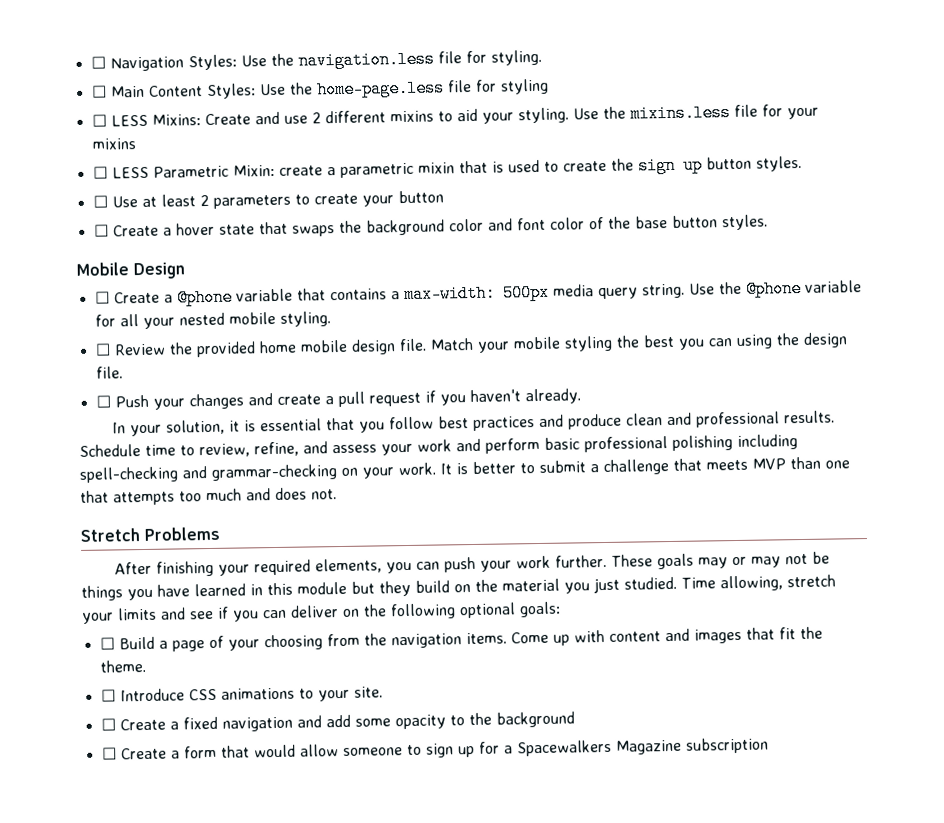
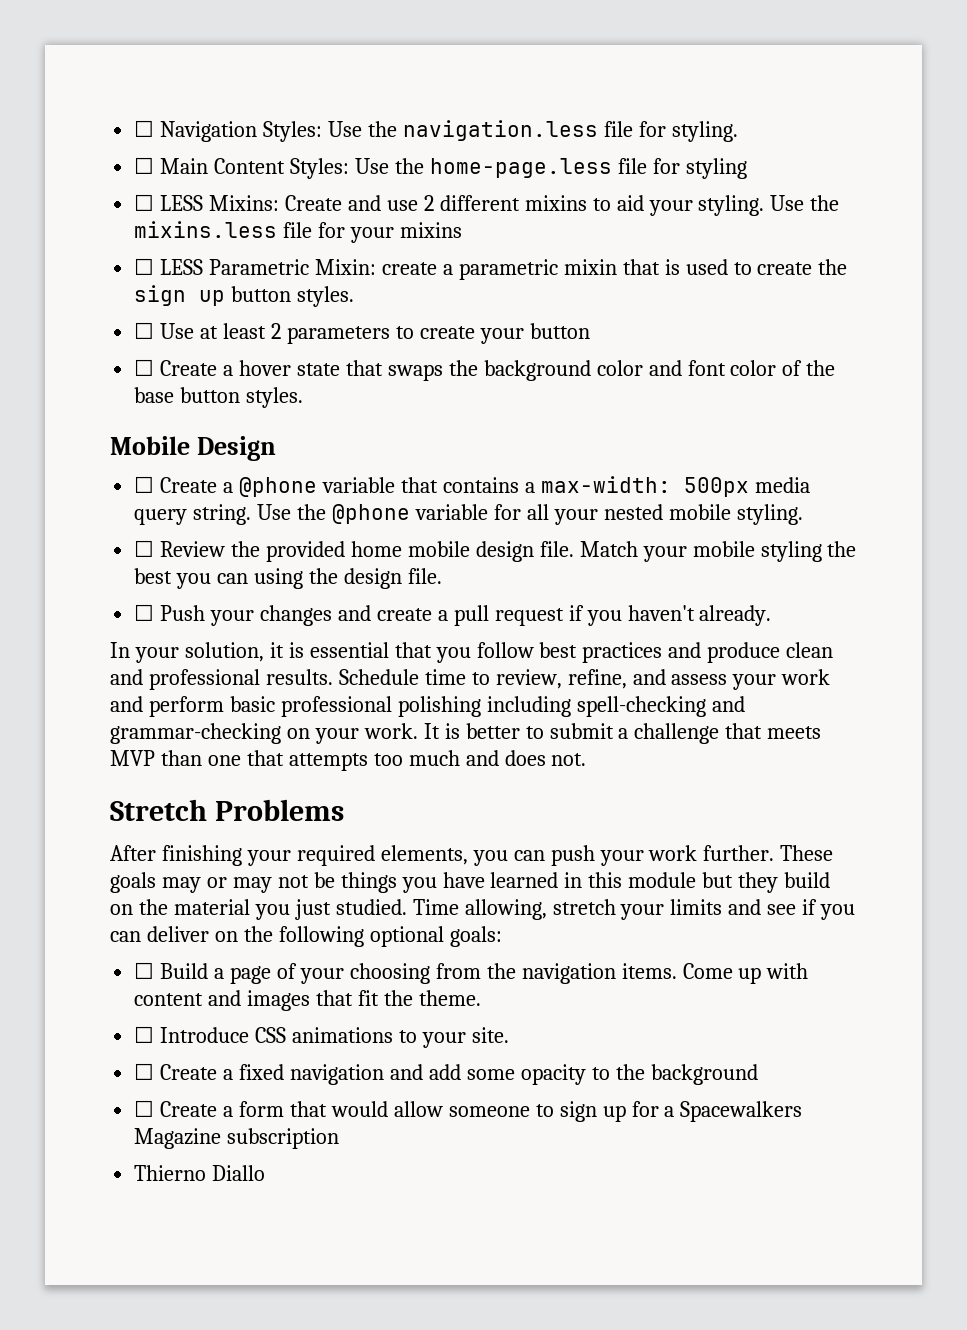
(769, 745) none -> [134,1165,266,1181] // Thierno Diallo

